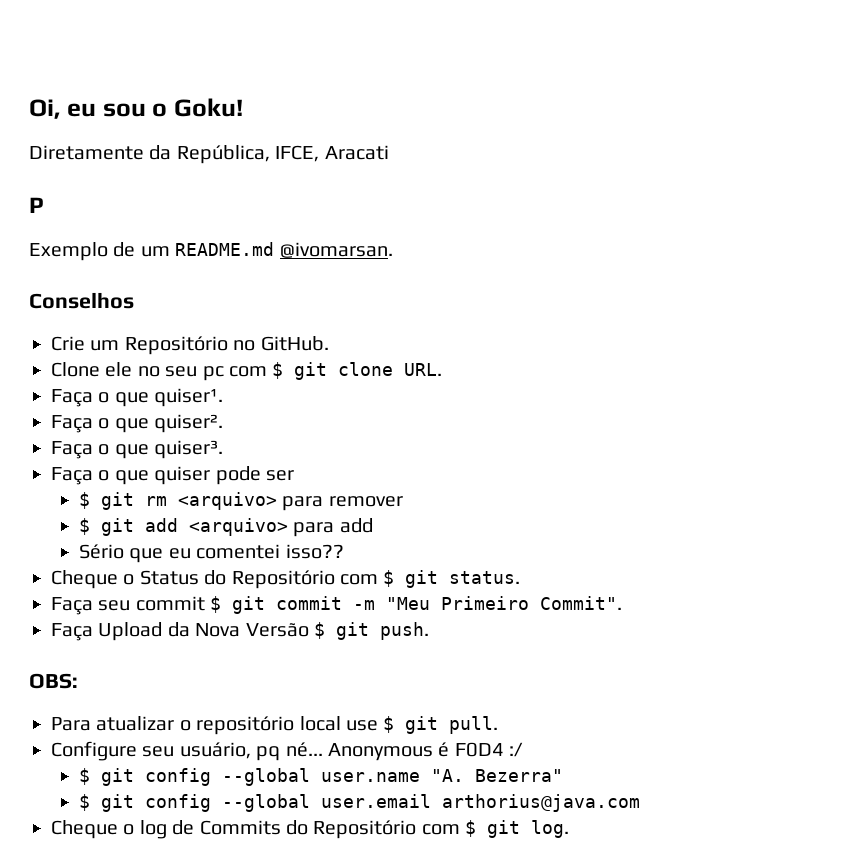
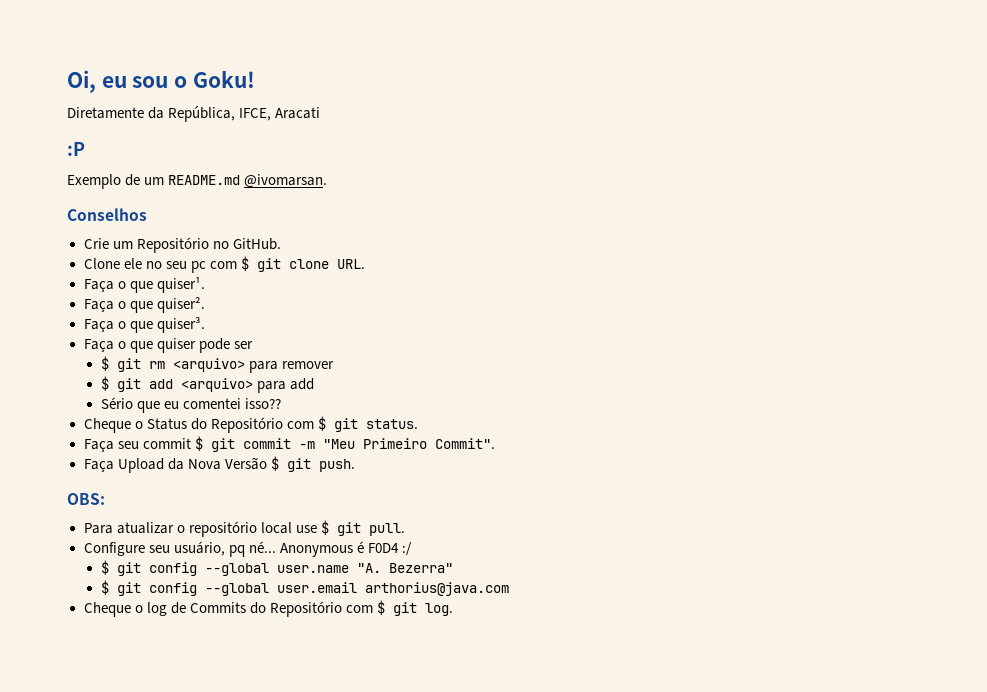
[29,197,44,213] P -> [67,142,85,156] :P

